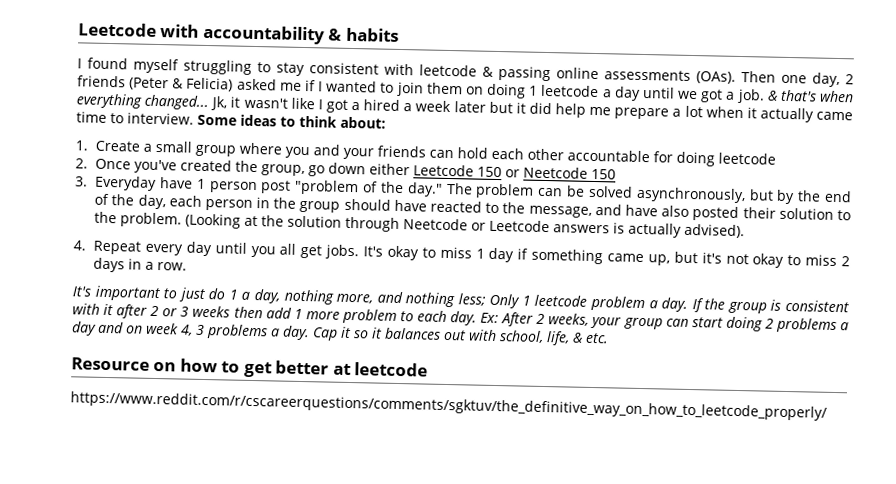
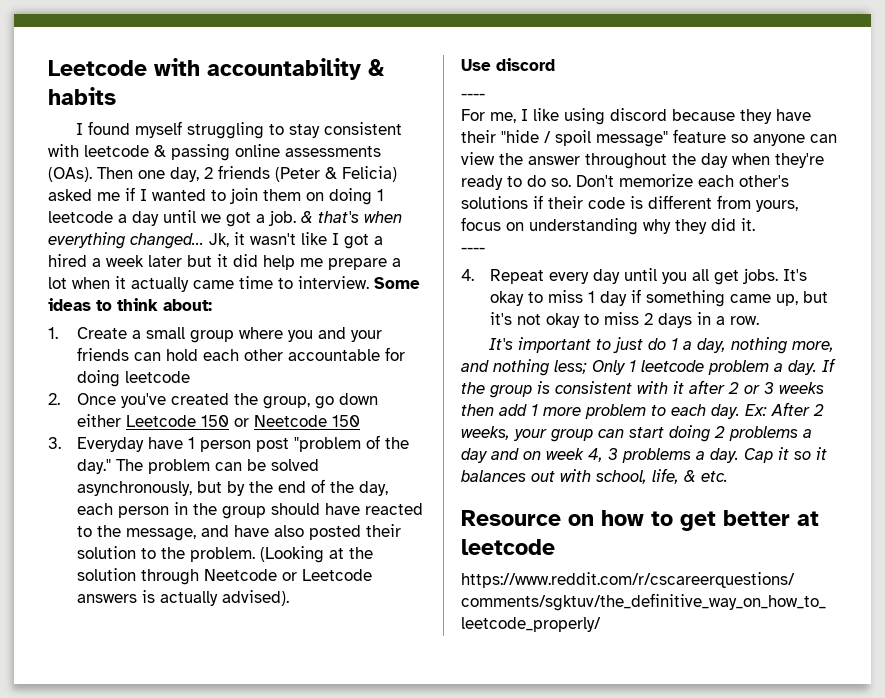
(746, 231) none -> [461,58,555,71] [461,93,485,99] [461,108,811,125] [461,129,837,147] [461,152,824,169] [461,174,789,190] [461,195,798,212] [461,217,755,235] [461,247,485,253] // Use discord // ---- // For me, I like using discord because they have their "hide / spoil message" feature so anyone can view the answer throughout the day when they're ready to do so. Don't memorize each other's solutions if their code is different from yours, focus on understanding why they did it. // ----

